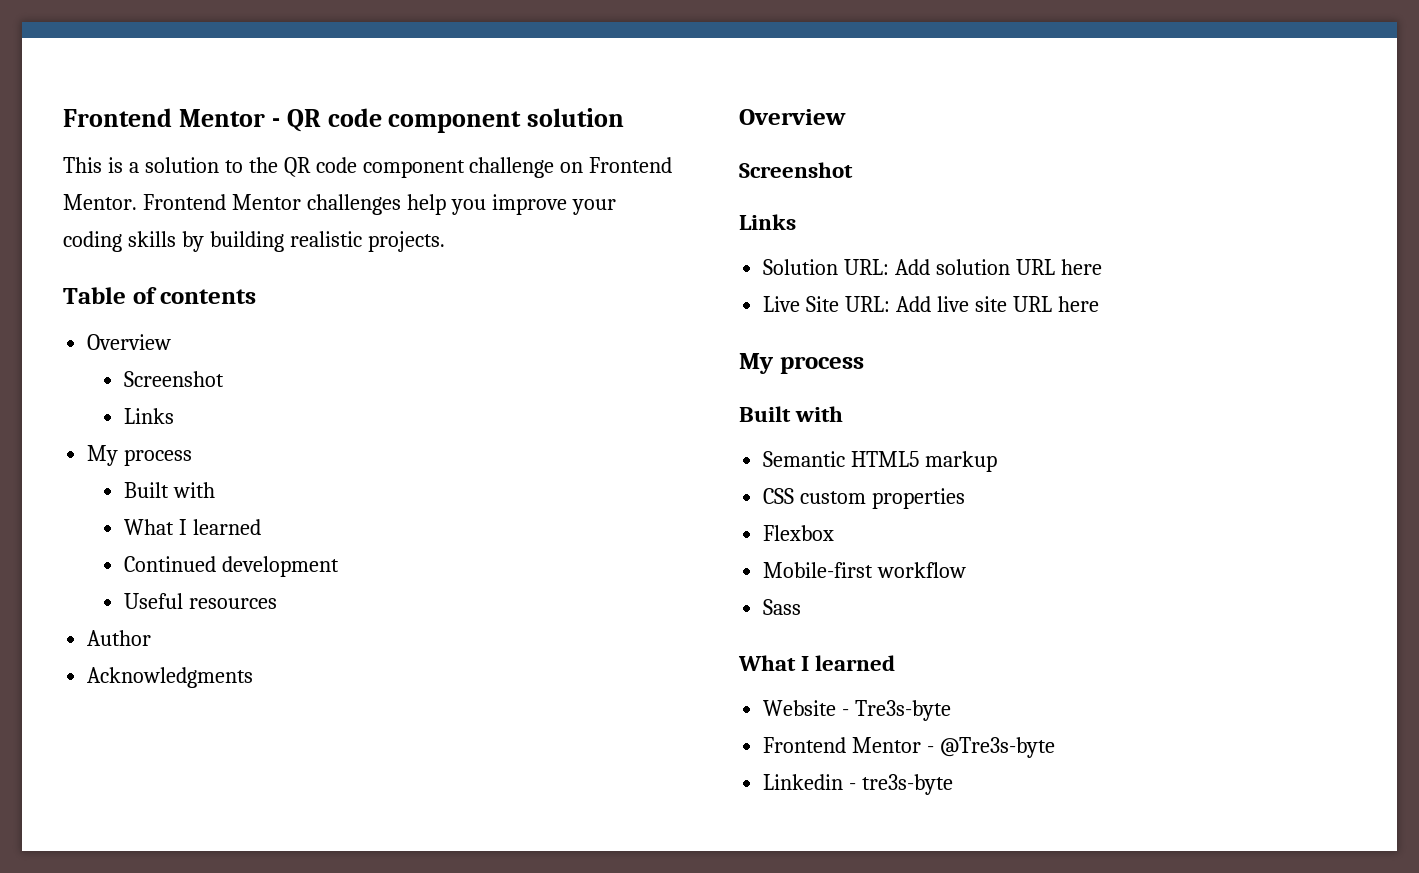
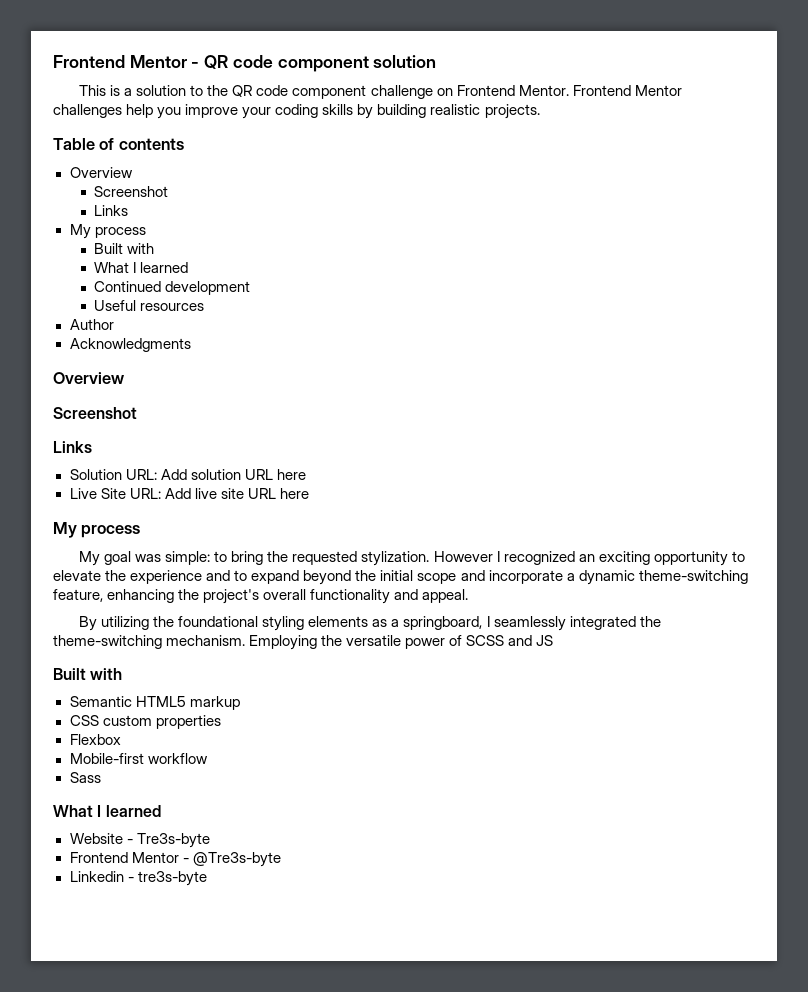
(864, 365) none -> [79,551,745,566] [53,570,748,585] [53,589,469,604] [79,616,661,631] [53,635,554,650] // My goal was simple: to bring the requested stylization. However I recognized an exciting opportunity to elevate the experience and to expand beyond the initial scope and incorporate a dynamic theme-switching feature, enhancing the project's overall functionality and appeal. // By utilizing the foundational styling elements as a springboard, I seamlessly integrated the theme-switching mechanism. Employing the versatile power of SCSS and JS

